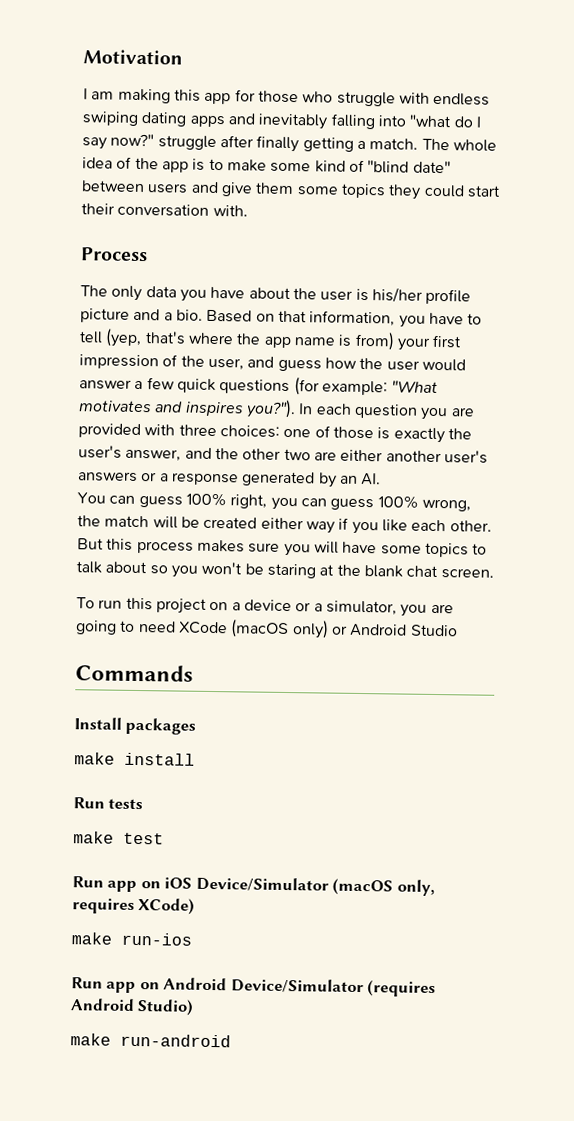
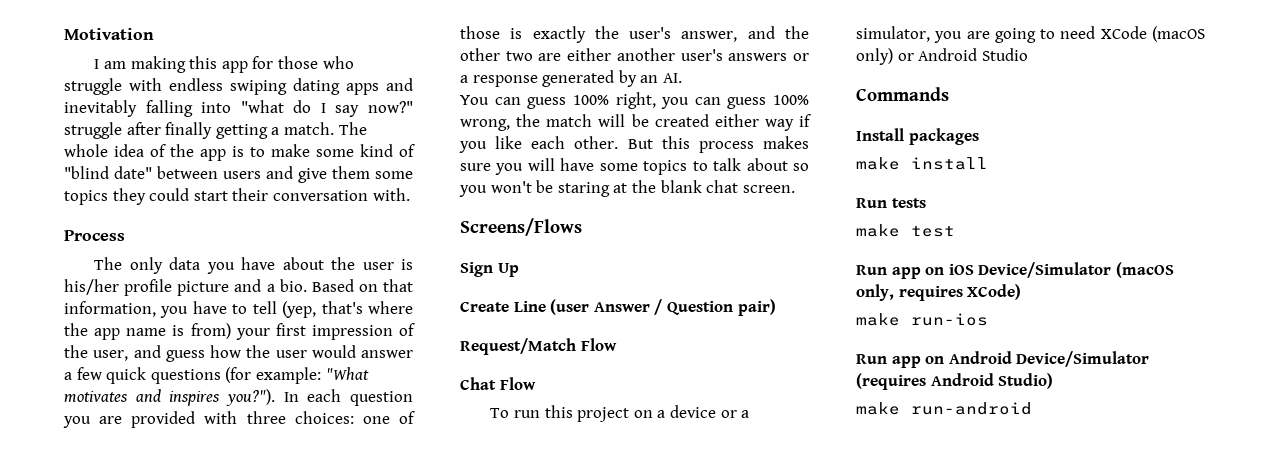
(494, 573) none -> [460,218,582,236] [460,262,519,277] [460,299,776,316] [460,338,617,355] [460,377,536,390] // Screens/Flows // Sign Up // Create Line (user Answer / Question pair) // Request/Match Flow // Chat Flow

